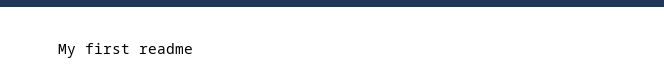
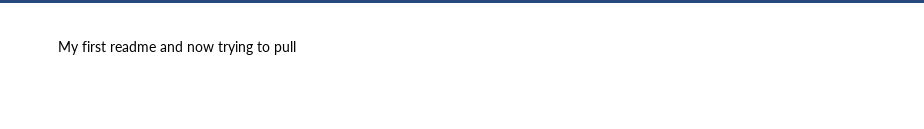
(193, 48) none -> [160,41,296,55] and now trying to pull

